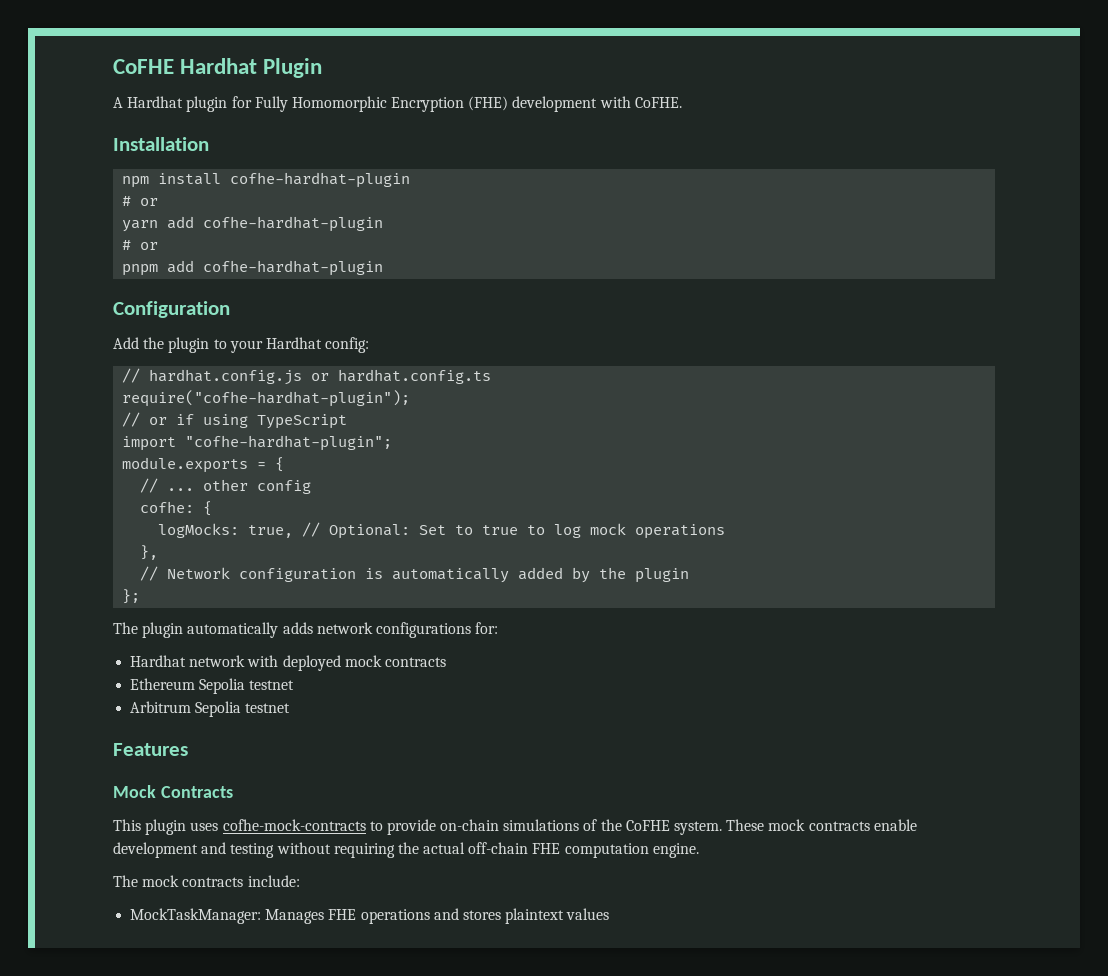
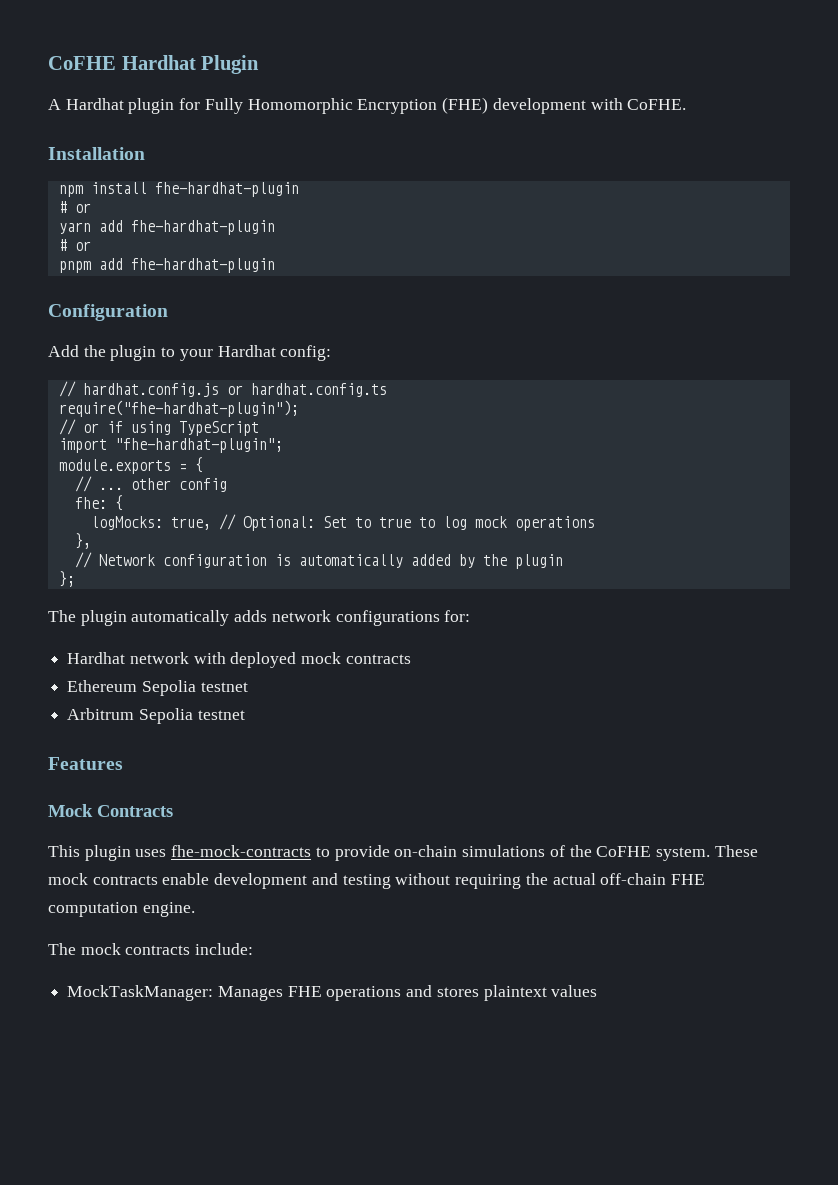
[230,172,411,188] cofhe-hardhat-plugin -> [154,182,299,197] fhe-hardhat-plugin
[203,216,384,232] cofhe-hardhat-plugin -> [130,220,275,235] fhe-hardhat-plugin
[203,260,384,276] cofhe-hardhat-plugin -> [130,258,275,273] fhe-hardhat-plugin
[122,390,411,407] require("cofhe-hardhat-plugin"); -> [58,400,299,417] require("fhe-hardhat-plugin");
[185,435,393,451] "cofhe-hardhat-plugin"; -> [114,438,283,453] "fhe-hardhat-plugin";
[140,501,195,513] cofhe: -> [74,497,107,509] fhe:
[222,819,366,831] cofhe-mock-contracts -> [171,845,312,857] fhe-mock-contracts

